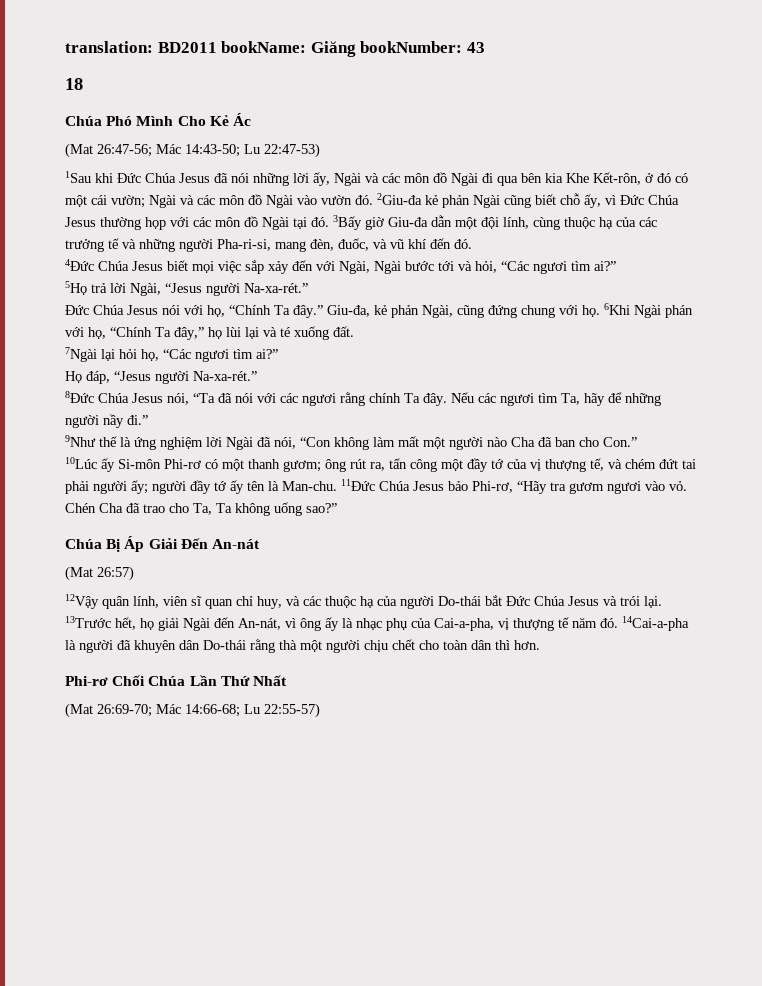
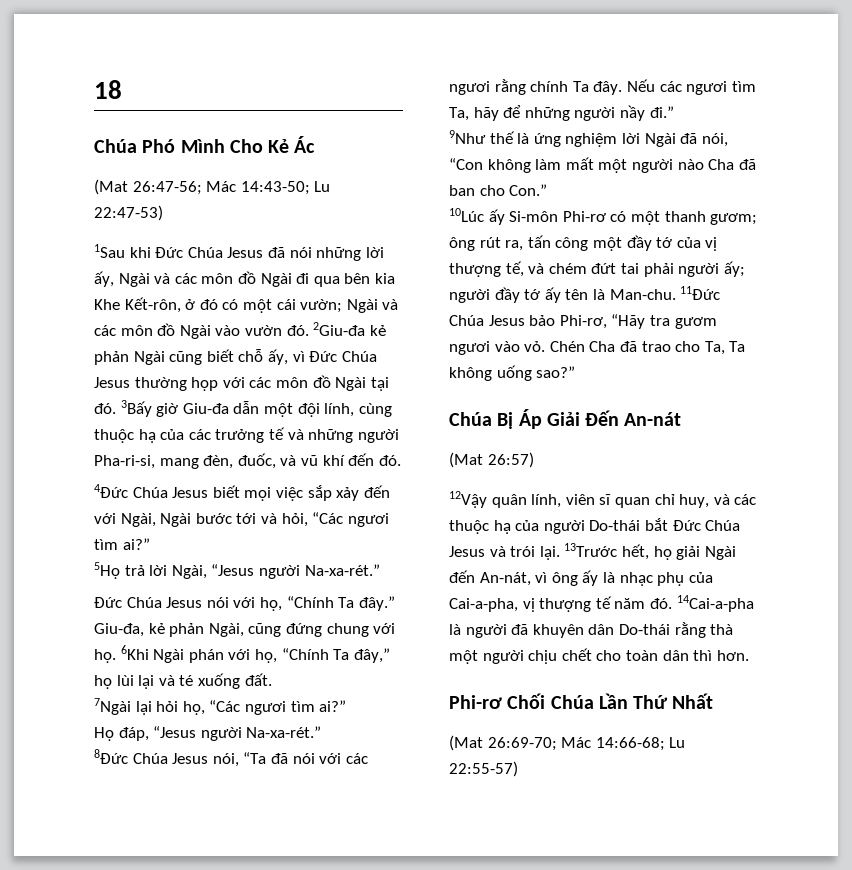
[65,41,485,57] translation: BD2011 bookName: Giăng bookNumber: 43 // -> (94, 89) none

